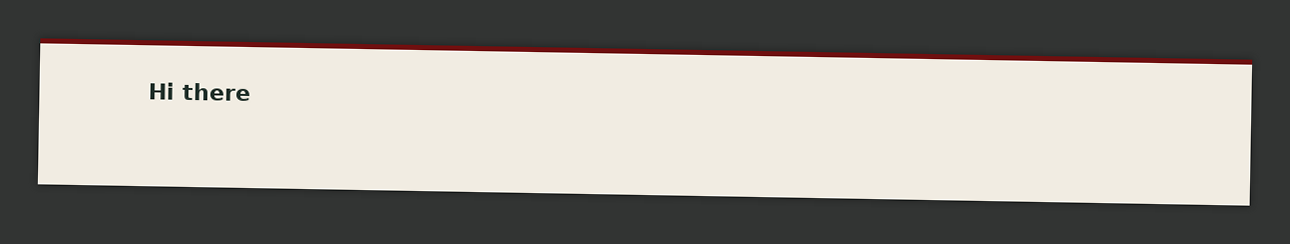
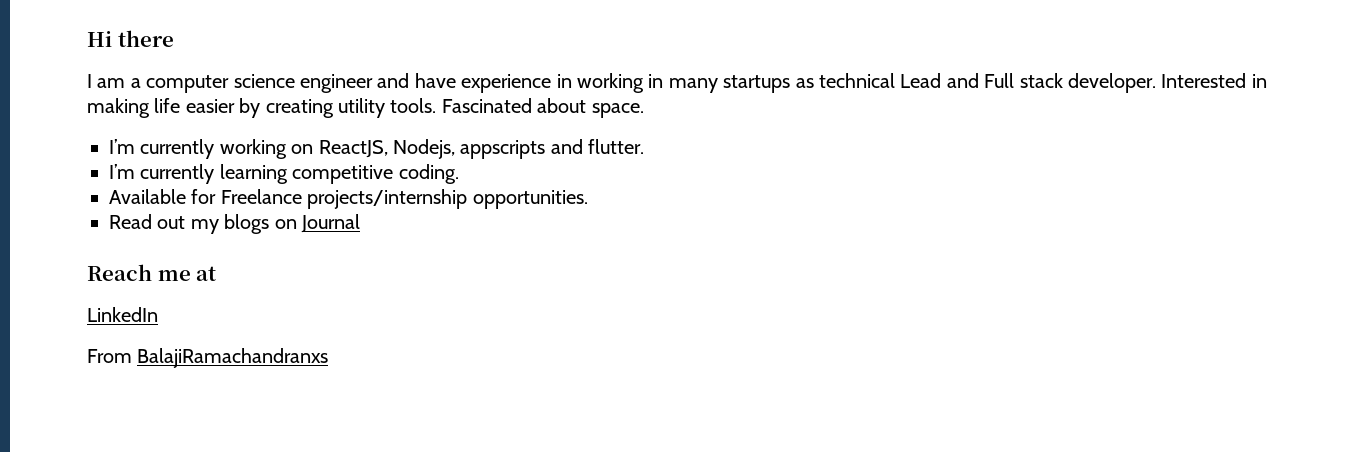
(251, 92) none -> [87,73,1267,93] [87,98,644,118] [109,139,645,159] [109,164,459,184] [109,189,588,209] [109,214,360,234] [87,264,217,281] [87,307,158,322] [87,348,329,368] // I am a computer science engineer and have experience in working in many startups as technical Lead and Full stack developer. Interested in making life easier by creating utility tools. Fascinated about space. // I’m currently working on ReactJS, Nodejs, appscripts and flutter. // I’m currently learning competitive coding. // Available for Freelance projects/internship opportunities. // Read out my blogs on Journal // Reach me at // LinkedIn // From BalajiRamachandranxs

